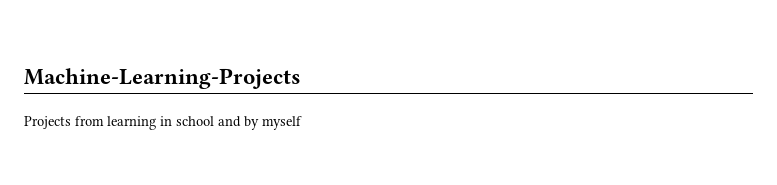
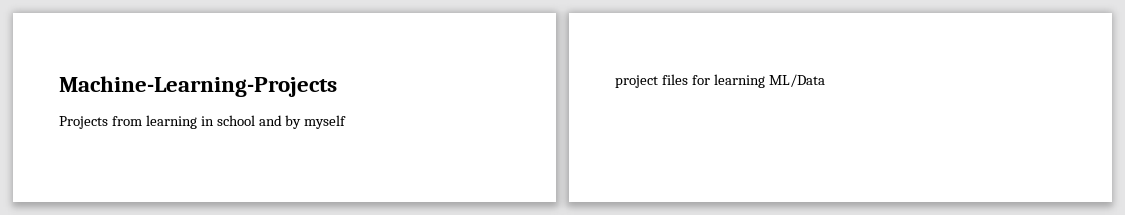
(302, 123) none -> [615,74,825,88] // project files for learning ML/Data

